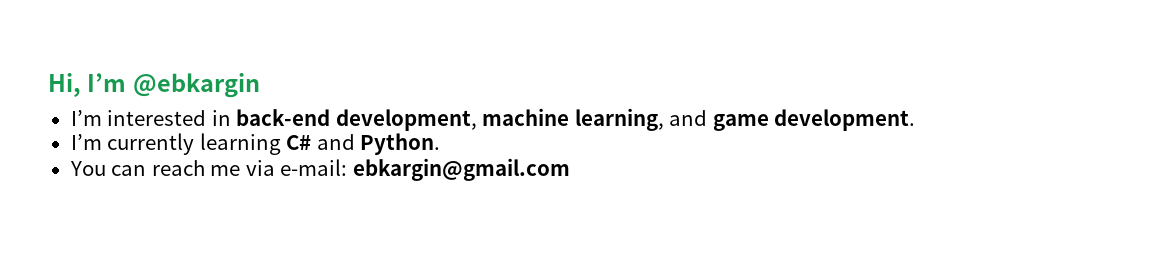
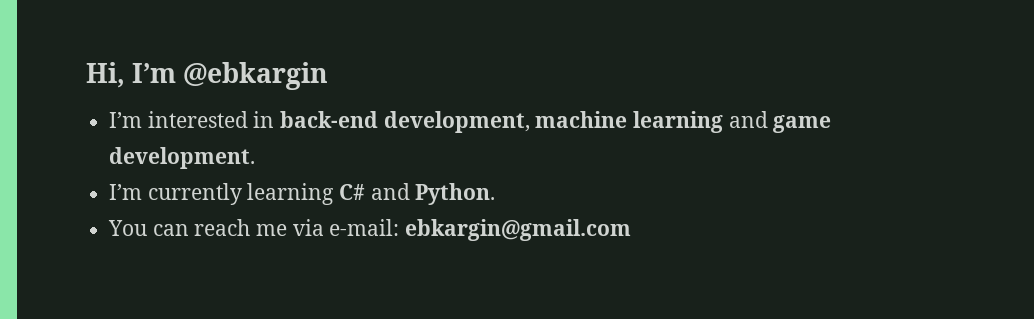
[574,108,664,131] learning, -> [633,111,724,133] learning

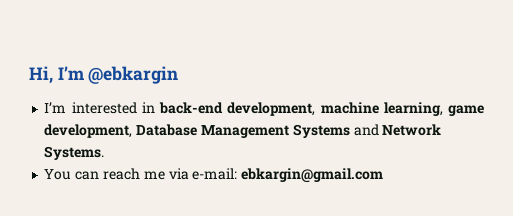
[633,111,832,133] [109,147,256,169] [109,183,496,205] learning and game development. // I’m currently learning C# and Python. -> [383,102,484,116] [44,124,442,138] [44,146,105,160] learning, game development, Database Management Systems and Network Systems.

